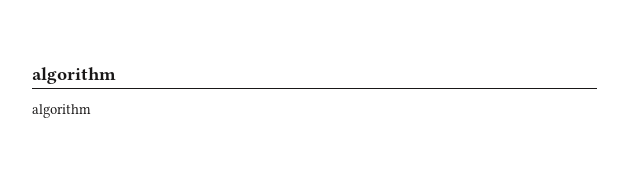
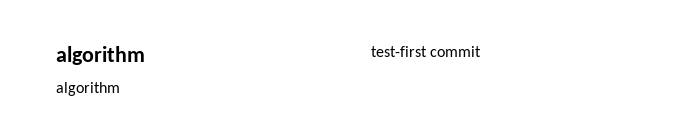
(91, 111) none -> [371,46,482,57] // test-first commit

